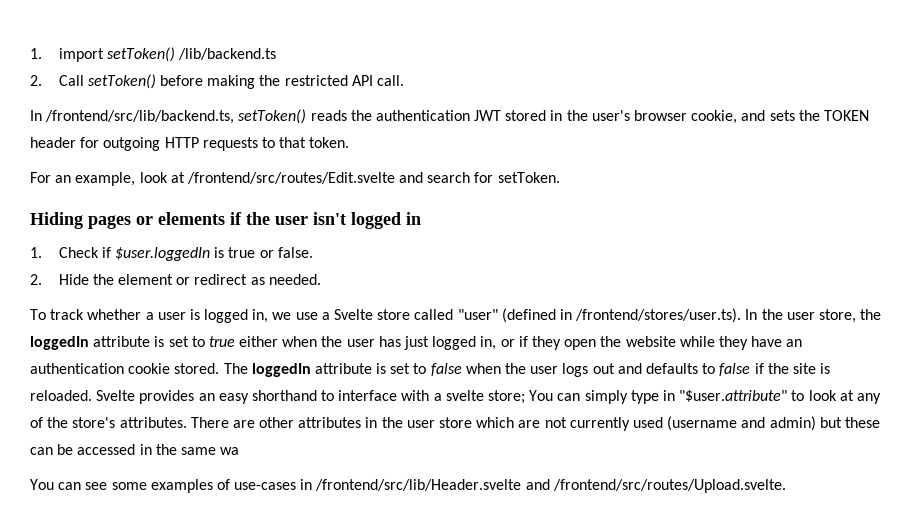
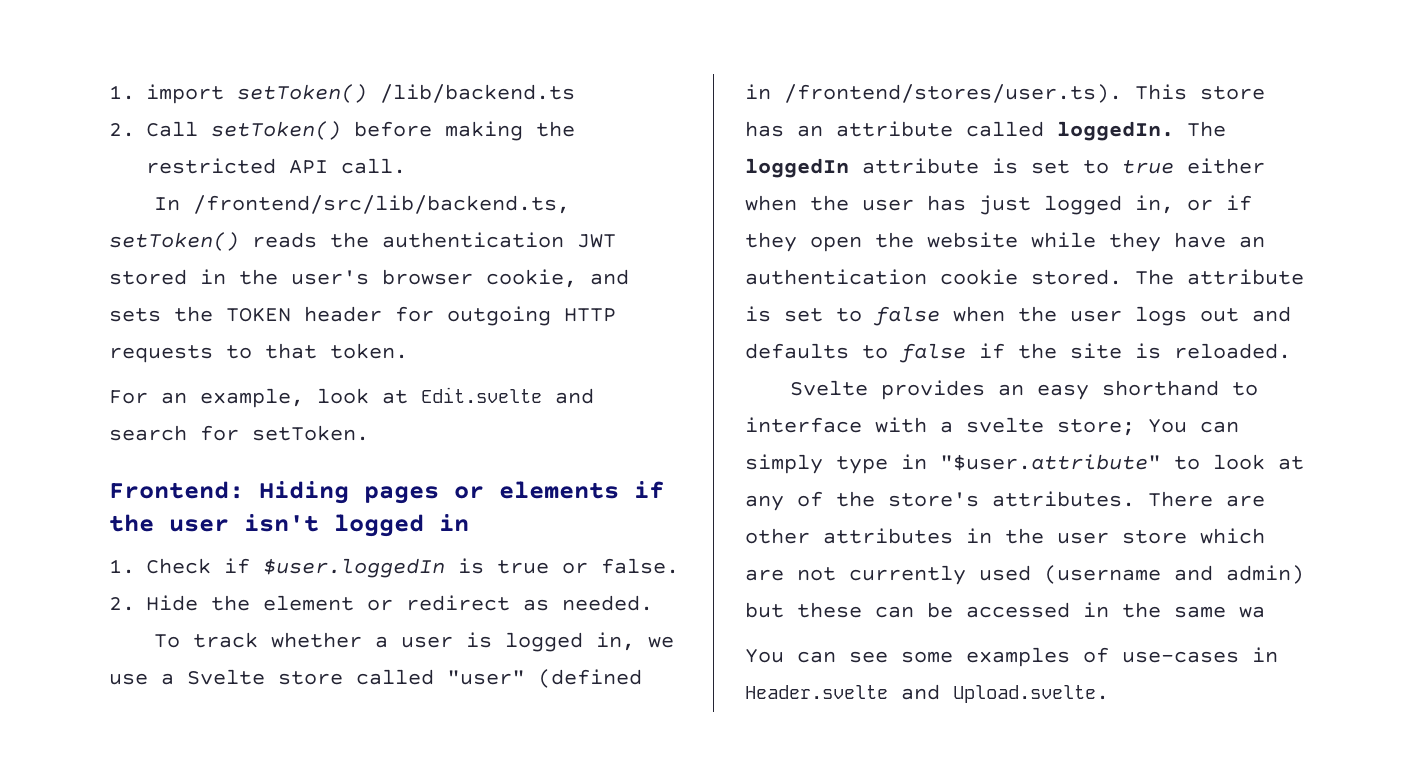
[186,172,395,184] /frontend/src/routes/Edit.svelte -> [421,387,542,403] Edit.svelte
(560, 177) none -> [109,481,244,499] Frontend:
[745,309,882,323] In the user store, the -> [1135,84,1265,100] [745,121,1226,141] This store has an attribute called loggedIn. The
[251,363,311,377] loggedIn -> (1174, 277) none
(92, 395) none -> (1291, 351) //
[315,479,786,493] /frontend/src/lib/Header.svelte and /frontend/src/routes/Upload.svelte. -> [745,684,1109,703] Header.svelte and Upload.svelte.

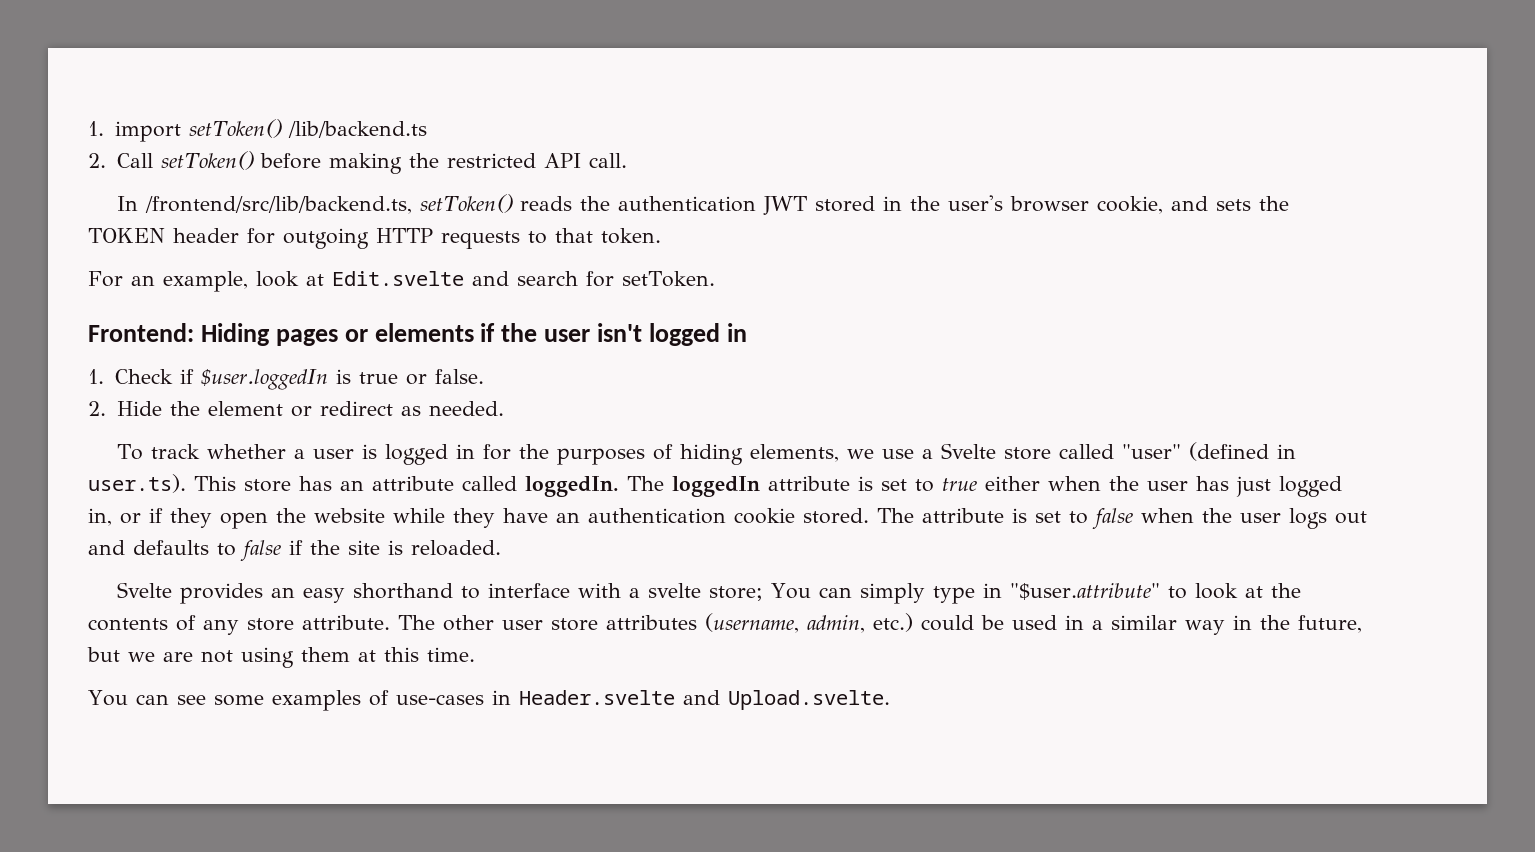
[596,632,636,651] in, -> [455,444,839,465] in for the purposes of hiding elements,
[784,84,1122,103] /frontend/stores/user.ts). -> [88,474,186,493] user.ts).
[745,491,1265,511] [745,528,1265,544] [745,565,1304,585] [745,602,1265,618] any of the store's attributes. There are other attributes in the user store which are not currently used (username and admin) but these can be accessed in the same wa -> [1270,583,1301,598] [88,613,1362,635] [87,647,475,668] the contents of any store attribute. The other user store attributes (username, admin, etc.) could be used in a similar way in the future, but we are not using them at this time.

